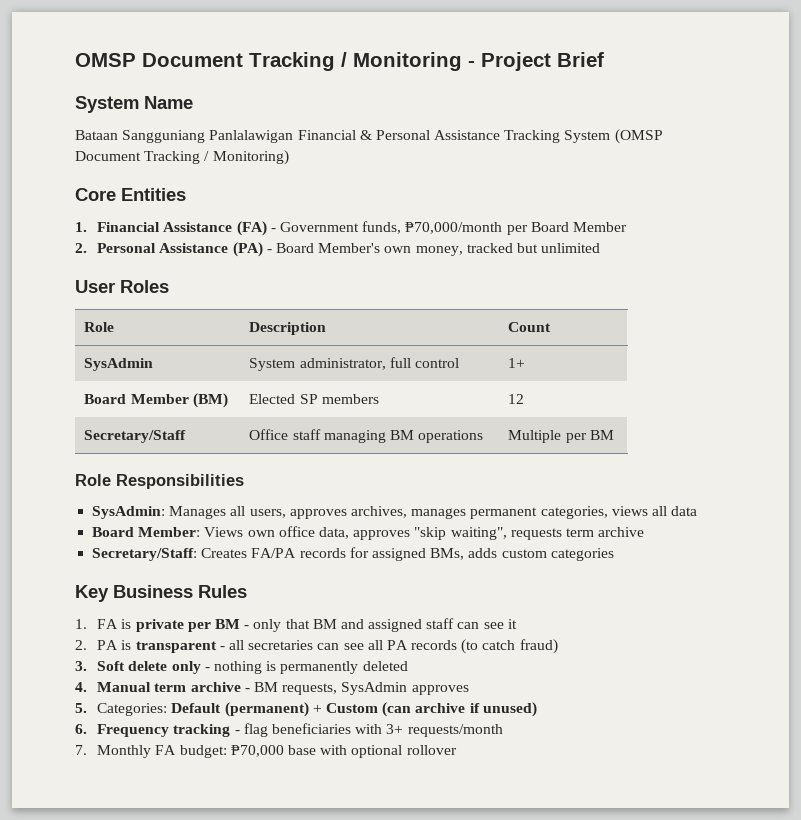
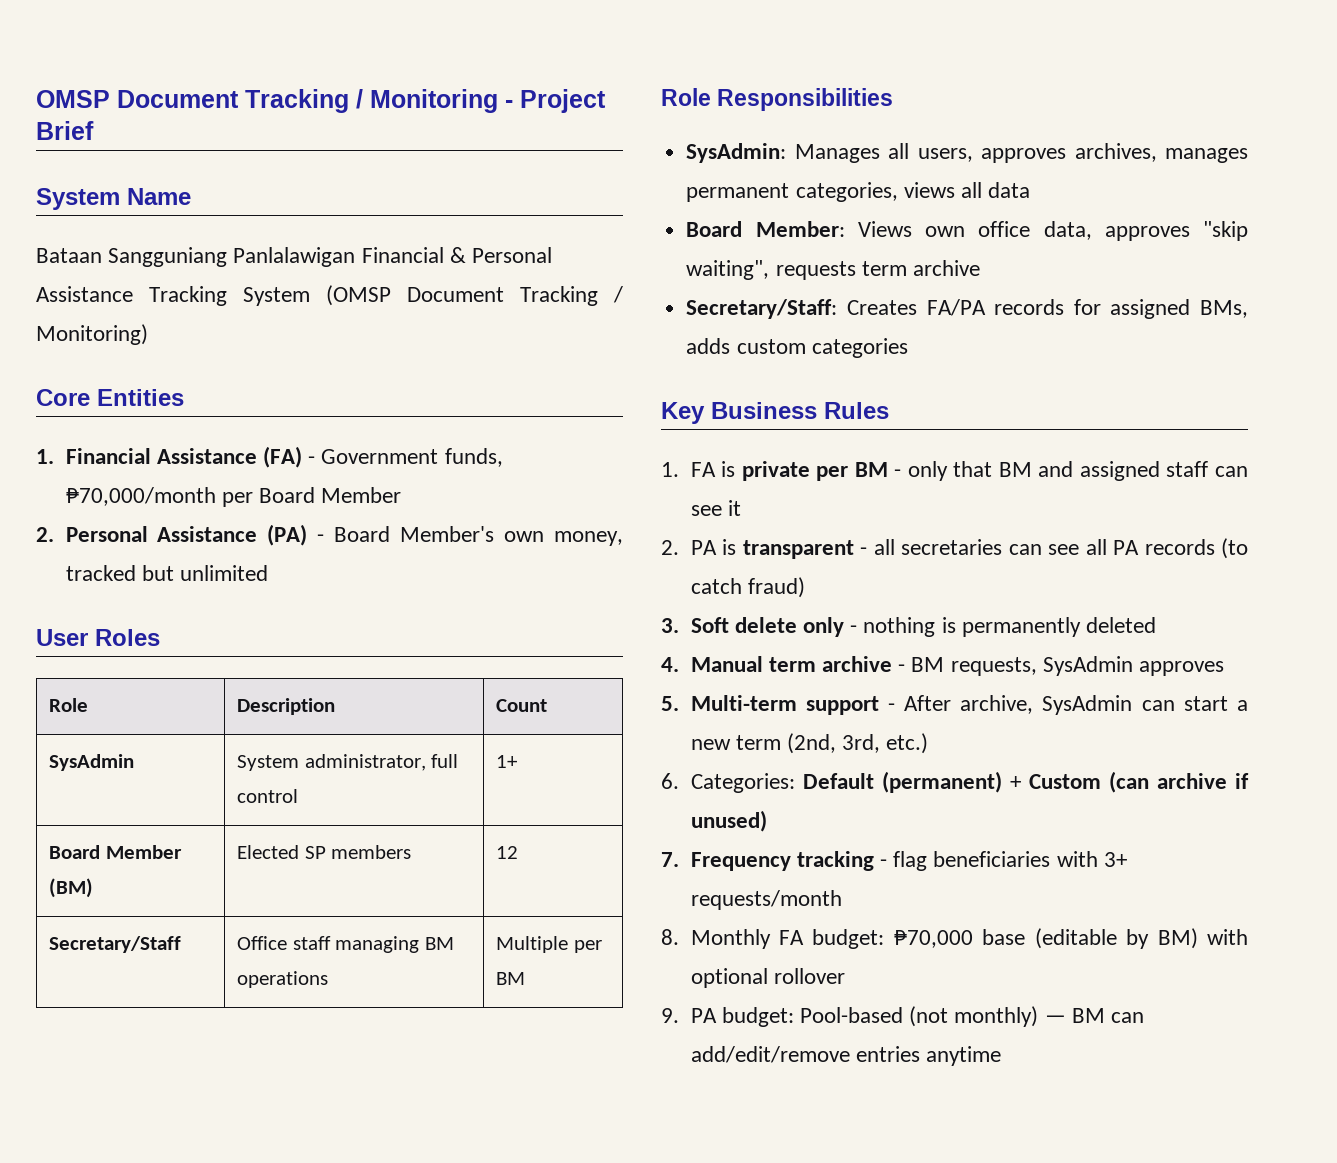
(87, 708) none -> [690,695,1248,715] [690,733,929,754] [661,773,679,789] Multi-term support - After archive, SysAdmin can start a new term (2nd, 3rd, etc.) // 6.
[75,724,87,734] 6. -> [661,852,679,867] 7.
[75,745,87,755] 7. -> [661,929,679,945] 8.
(316, 750) none -> [1034,928,1198,949] (editable by BM)
(457, 750) none -> [661,1006,1144,1027] [690,1046,1001,1066] // 9. PA budget: Pool-based (not monthly) — BM can add/edit/remove entries anytime

